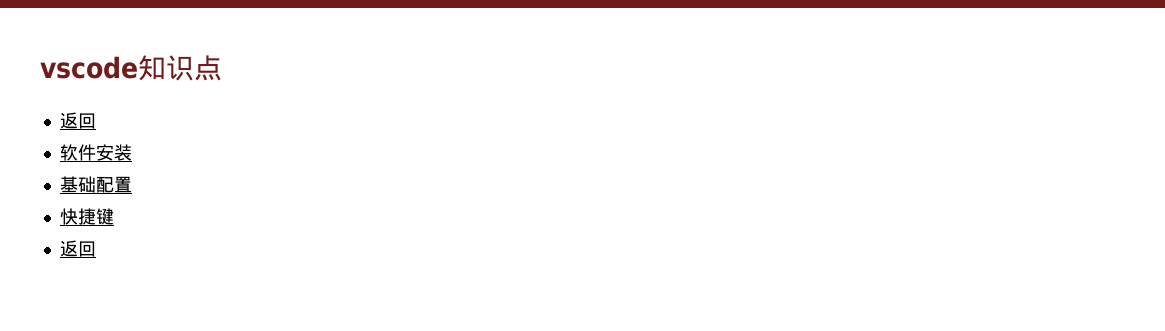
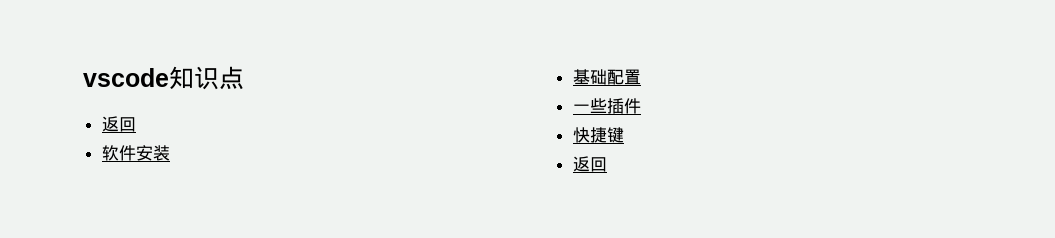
(132, 184) none -> [572,98,641,114] // 一些插件

